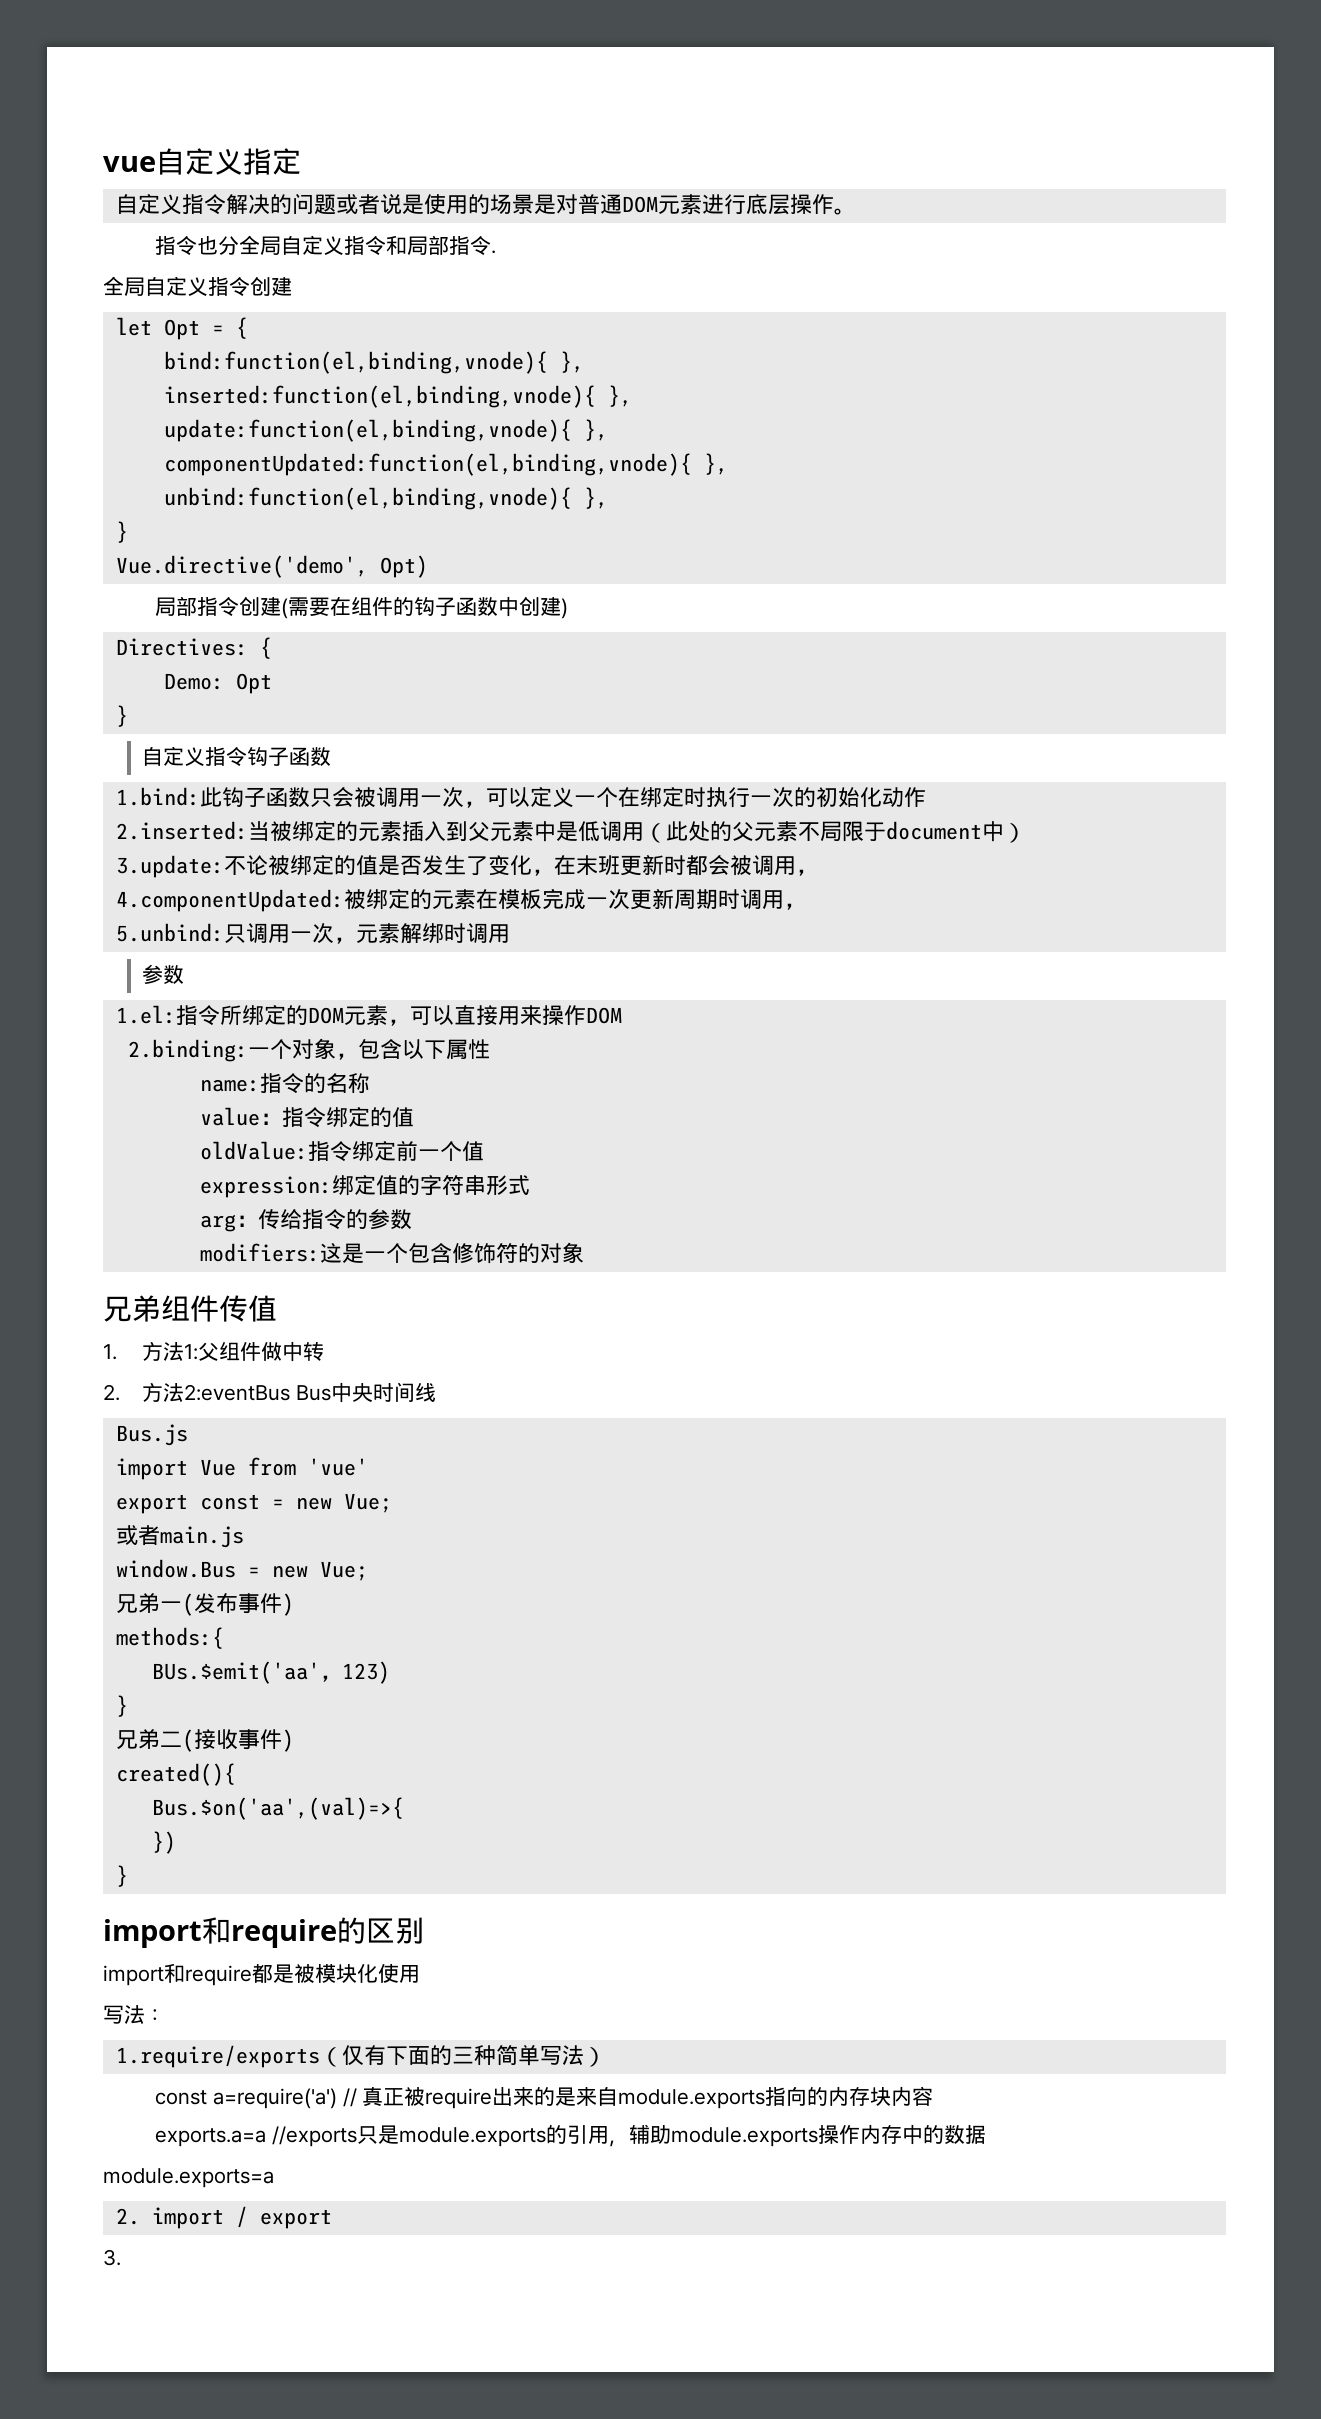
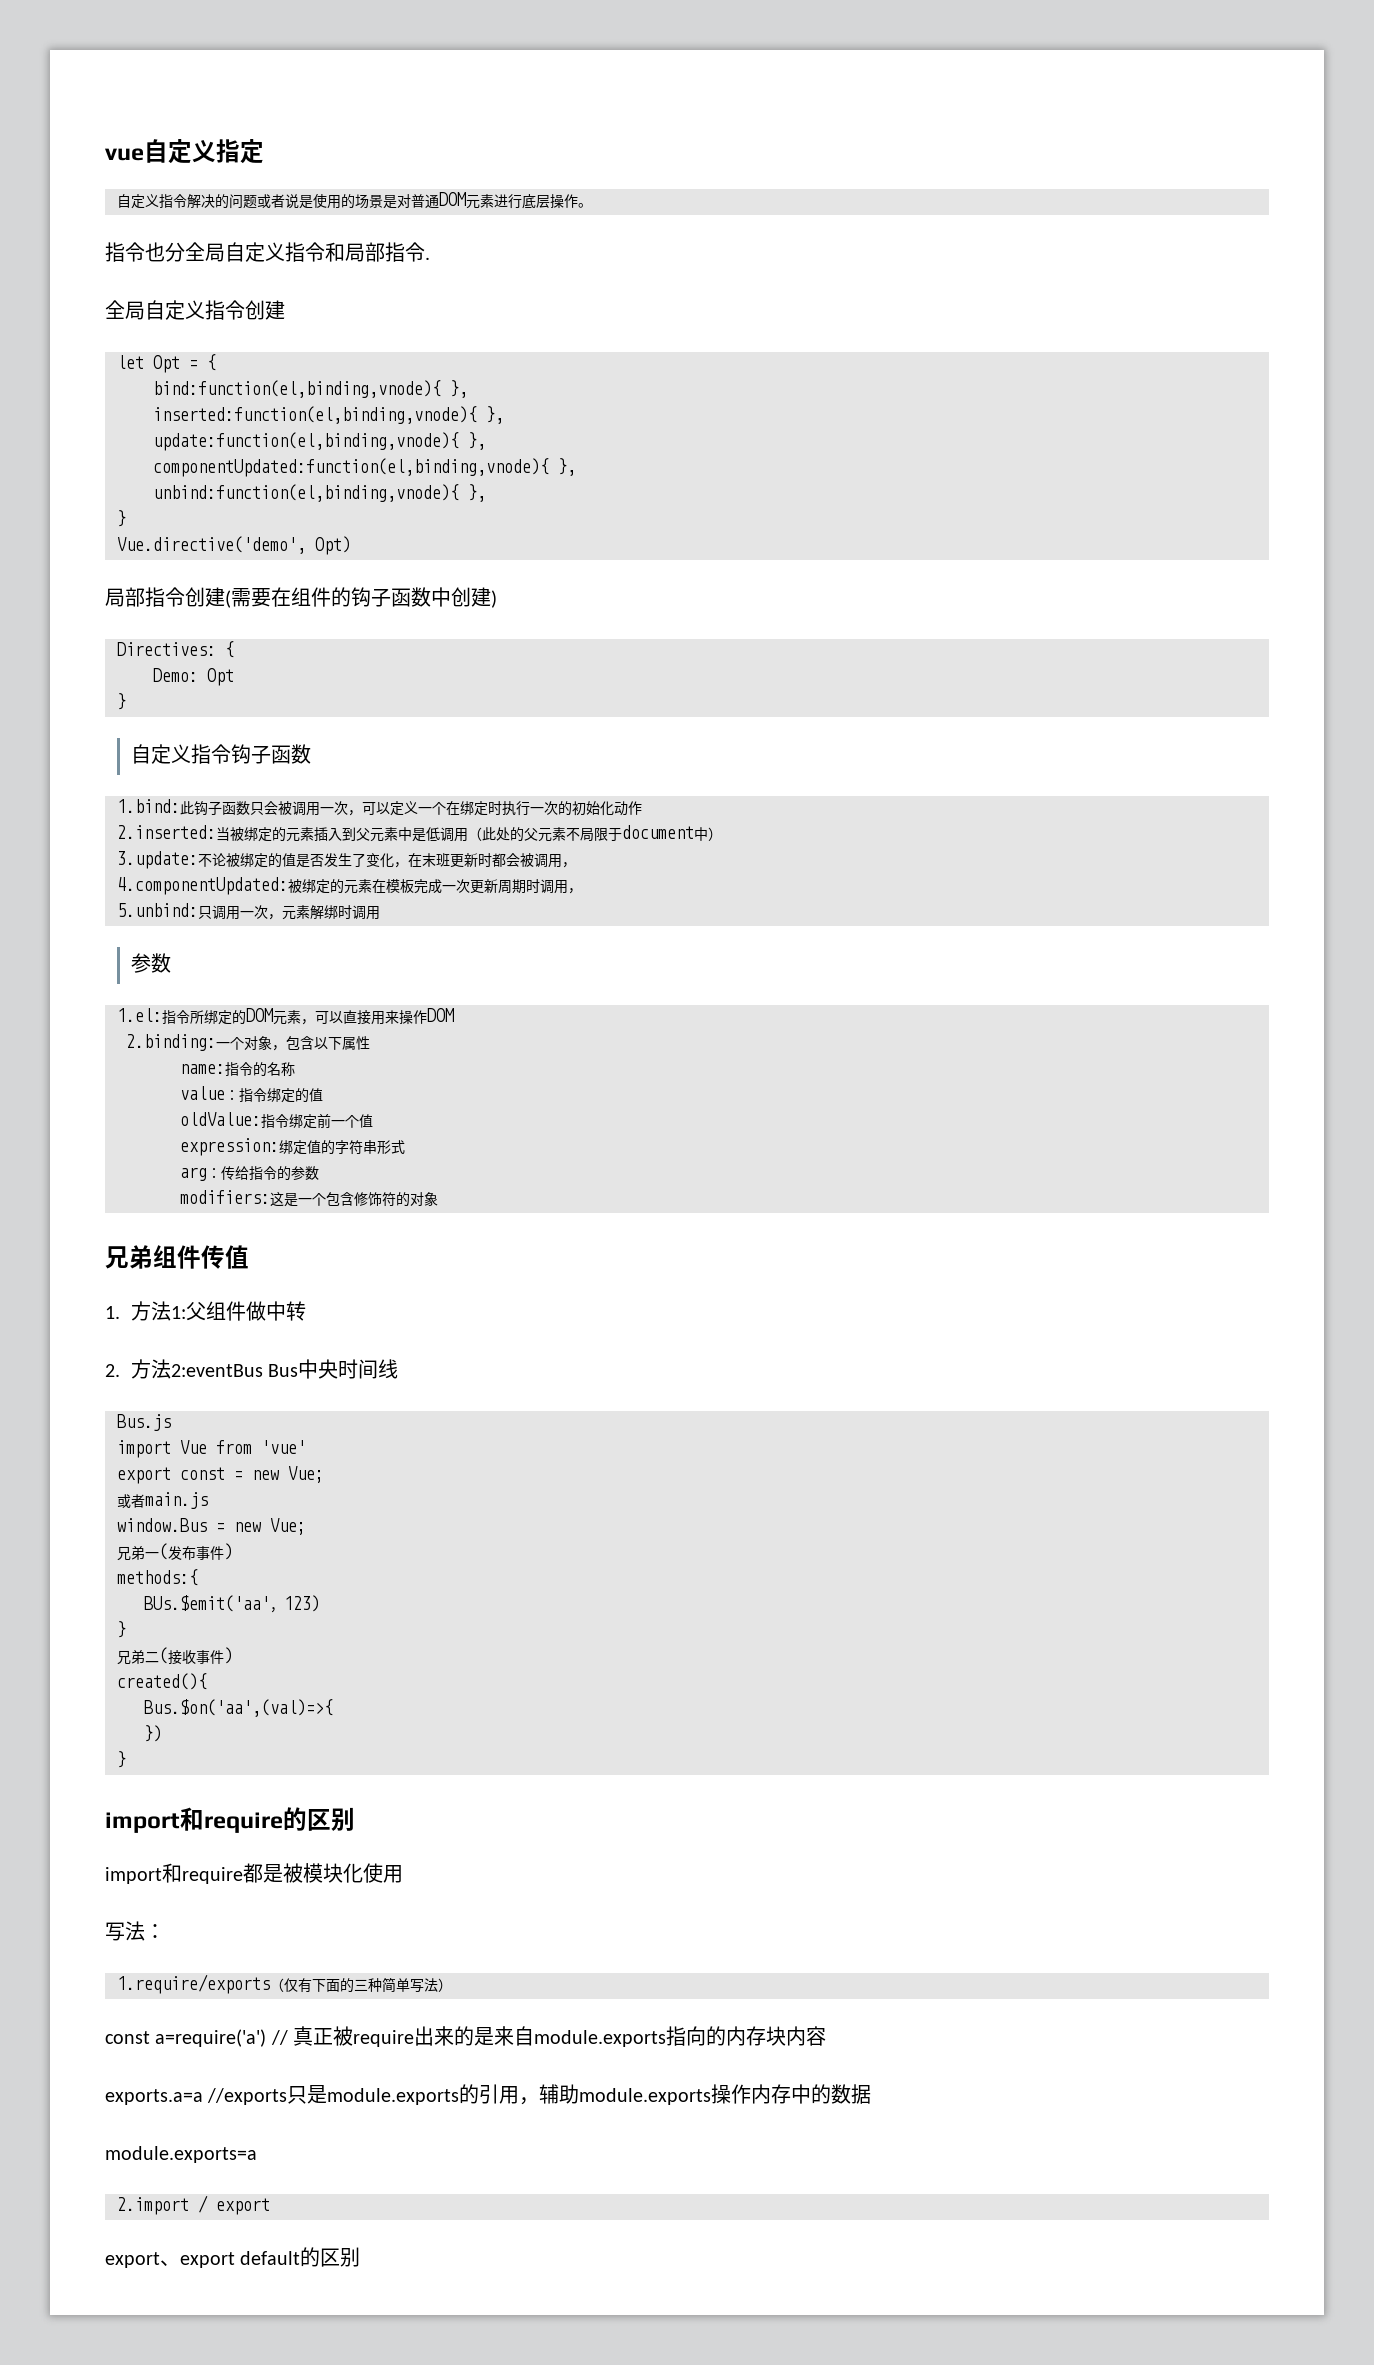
[115,2207,224,2229] 2. import -> [117,2197,189,2215] 2.import
[103,2249,121,2266] 3. -> [105,2247,361,2268] export、export default的区别

